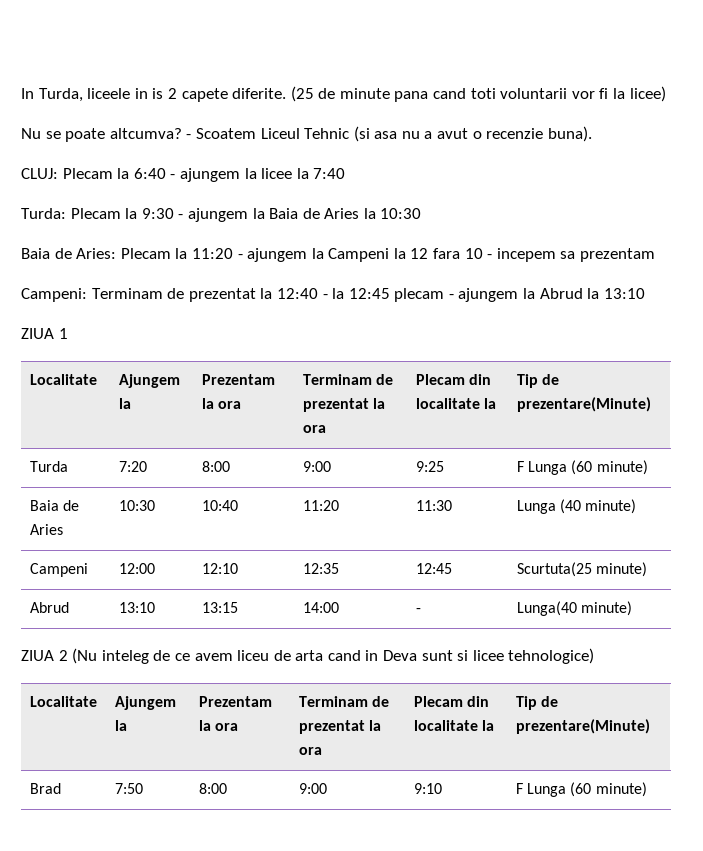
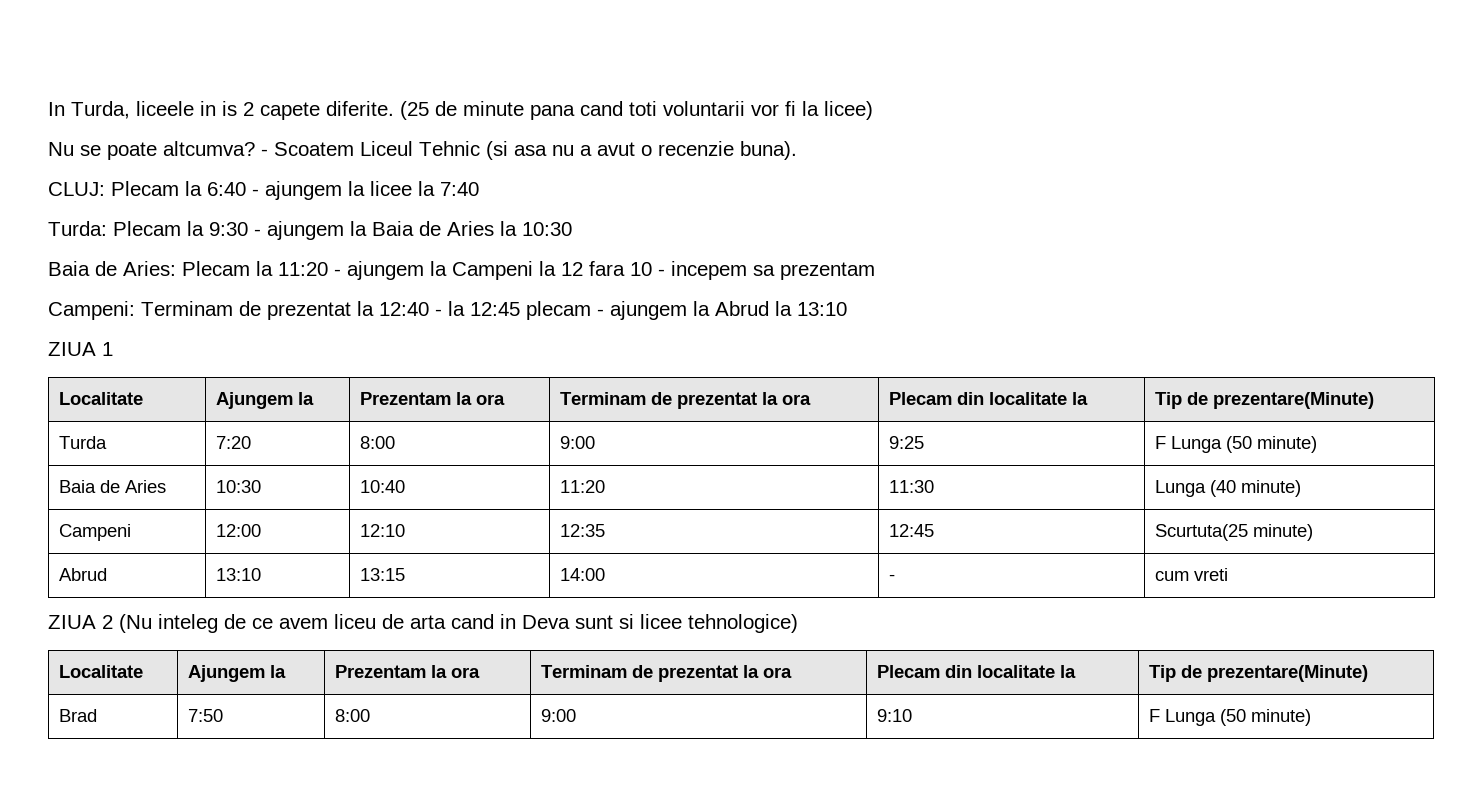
[571,460,593,475] (60 -> [1226,436,1253,453] (50
[516,601,633,616] Lunga(40 minute) -> [1155,568,1229,581] cum vreti
[570,782,592,797] (60 -> [1220,709,1247,726] (50

